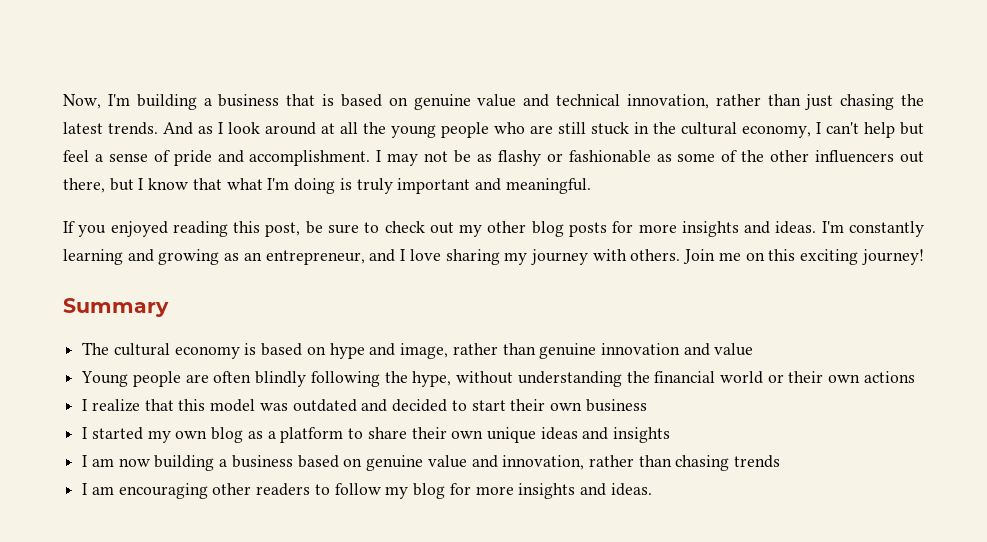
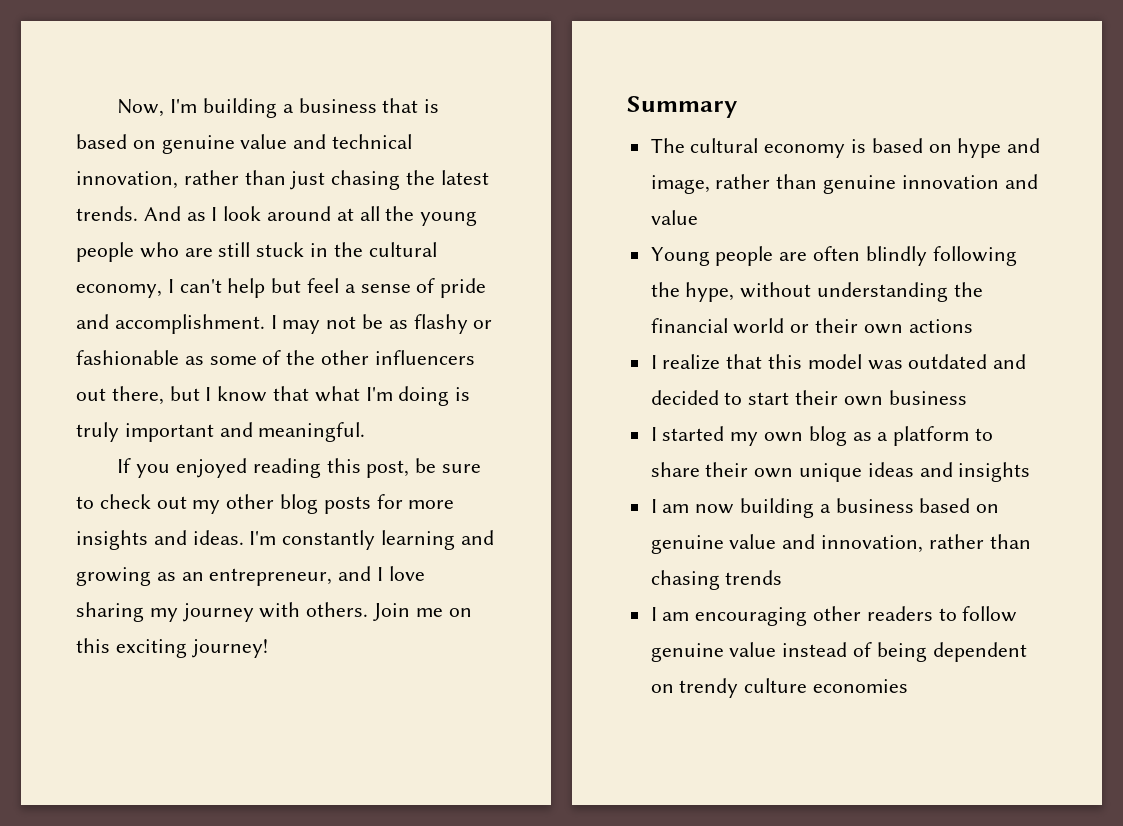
[385,483,652,499] my blog for more insights and ideas. -> [650,642,1027,662] [650,678,909,698] genuine value instead of being dependent on trendy culture economies

